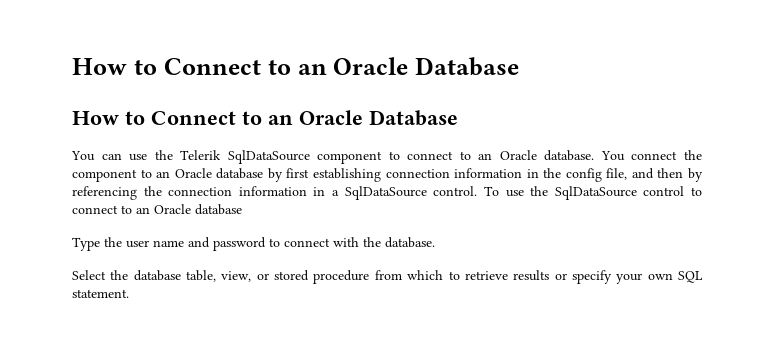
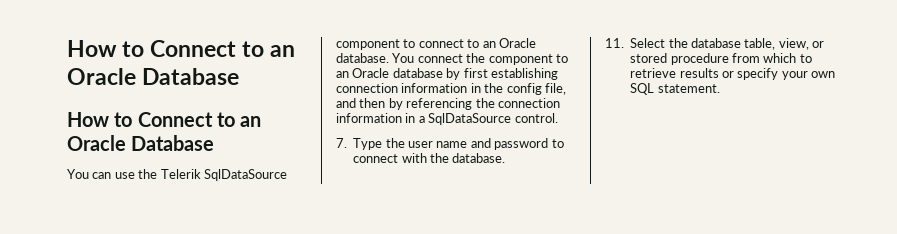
[483,186,703,200] [72,204,242,215] To use the SqlDataSource control to connect to an Oracle database // -> [336,138,347,148] // 7.
(435, 242) none -> [605,38,624,48] 11.

